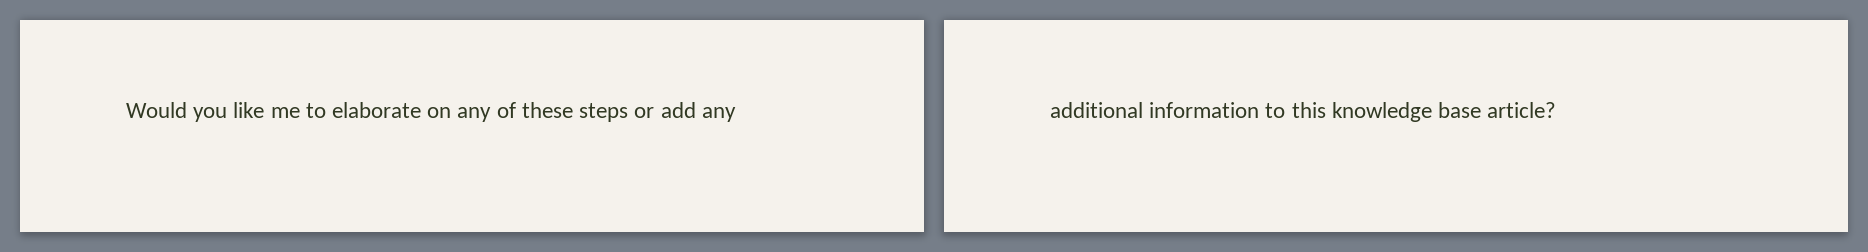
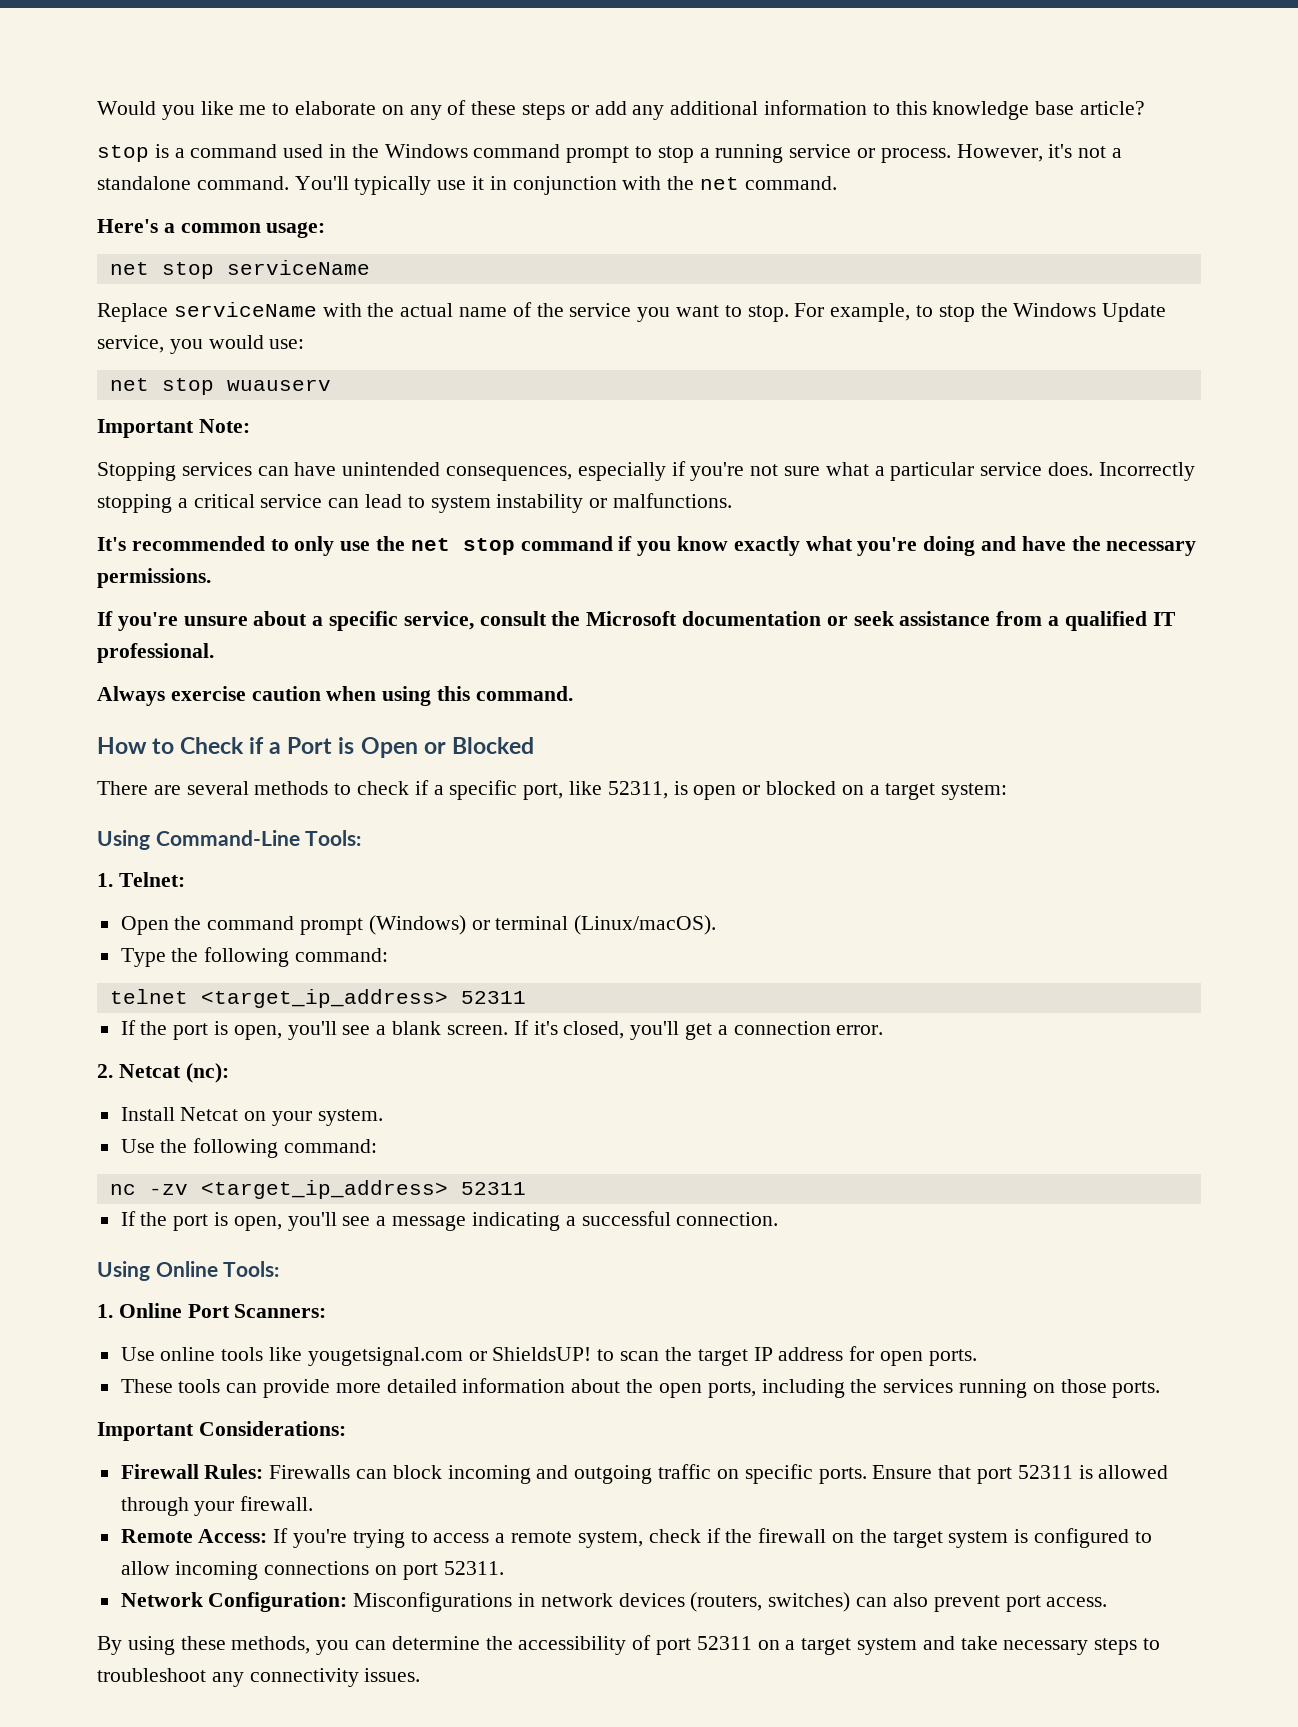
(1557, 110) none -> [97,144,1123,163] [97,176,837,195] [97,219,326,238] [109,260,370,279] [97,302,1167,322] [97,335,305,354] [109,378,331,395] [97,419,250,438] [97,461,1195,481] [97,493,733,513] [97,536,1197,556] [97,568,211,588] [97,611,1176,631] [97,643,214,663] [97,686,573,706] [97,737,534,758] [97,780,1008,800] [97,830,362,850] [97,872,185,887] [120,915,717,935] [120,947,389,967] [109,989,526,1008] [120,1020,884,1040] [97,1063,229,1083] [120,1107,383,1126] [120,1138,378,1158] [109,1180,526,1199] [120,1211,779,1231] [97,1261,280,1281] [97,1303,327,1318] [120,1346,977,1366] [120,1378,1161,1398] [97,1421,346,1441] [120,1464,1169,1484] [120,1496,314,1516] [120,1528,1152,1548] [120,1561,504,1580] [120,1592,1108,1612] [97,1635,1161,1655] [97,1668,421,1687] // stop is a command used in the Windows command prompt to stop a running service or process. However, it's not a standalone command. You'll typically use it in conjunction with the net command. // Here's a common usage: // net stop serviceName // Replace serviceName with the actual name of the service you want to stop. For example, to stop the Windows Update service, you would use: // net stop wuauserv // Important Note: // Stopping services can have unintended consequences, especially if you're not sure what a particular service does. Incorrectly stopping a critical service can lead to system instability or malfunctions. // It's recommended to only use the net stop command if you know exactly what you're doing and have the necessary permissions. // If you're unsure about a specific service, consult the Microsoft documentation or seek assistance from a qualified IT professional. // Always exercise caution when using this command. // How to Check if a Port is Open or Blocked // There are several methods to check if a specific port, like 52311, is open or blocked on a target system: // Using Command-Line Tools: // 1. Telnet: // Open the command prompt (Windows) or terminal (Linux/macOS). // Type the following command: // telnet <target_ip_address> 52311 // If the port is open, you'll see a blank screen. If it's closed, you'll get a connection error. // 2. Netcat (nc): // Install Netcat on your system. // Use the following command: // nc -zv <target_ip_address> 52311 // If the port is open, you'll see a message indicating a successful connection. // Using Online Tools: // 1. Online Port Scanners: // Use online tools like yougetsignal.com or ShieldsUP! to scan the target IP address for open ports. // These tools can provide more detailed information about the open ports, including the services running on those ports. // Important Considerations: // Firewall Rules: Firewalls can block incoming and outgoing traffic on specific ports. Ensure that port 52311 is allowed through your firewall. // Remote Access: If you're trying to access a remote system, check if the firewall on the target system is configured to allow incoming connections on port 52311. // Network Configuration: Misconfigurations in network devices (routers, switches) can also prevent port access. // By using these methods, you can determine the accessibility of port 52311 on a target system and take necessary steps to troubleshoot any connectivity issues.

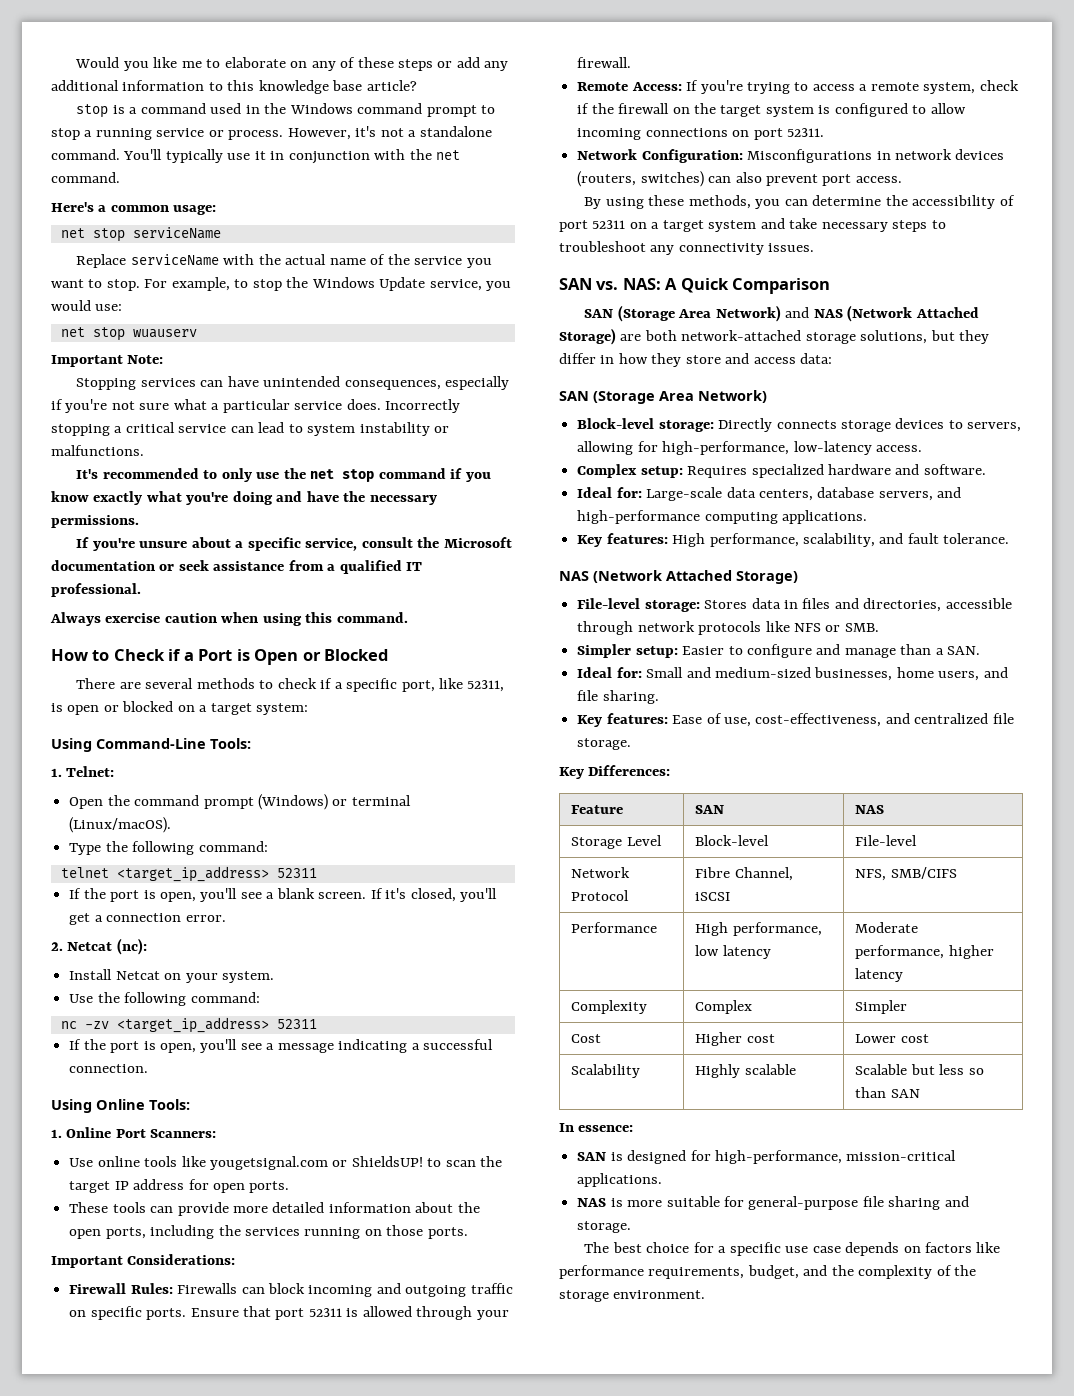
(421, 1675) none -> [559,278,831,294] [584,305,979,322] [559,328,990,345] [559,353,833,367] [559,390,767,404] [577,418,1022,432] [577,441,922,455] [577,464,986,478] [577,487,962,501] [577,510,868,524] [577,533,1010,547] [559,570,798,584] [577,598,1012,612] [577,621,879,635] [577,644,981,658] [577,667,1008,681] [577,690,659,704] [577,713,1014,727] [577,738,632,750] [559,765,671,779] [571,805,624,814] [695,805,725,814] [855,805,885,814] [571,835,662,849] [695,835,770,846] [855,835,918,846] [571,867,631,878] [571,890,630,901] [695,867,793,881] [695,892,731,901] [855,867,957,881] [571,922,658,933] [695,922,822,936] [695,945,771,959] [855,922,919,933] [855,945,994,959] [855,968,904,982] [571,1000,648,1014] [695,1000,753,1014] [855,1000,908,1014] [571,1034,602,1043] [695,1032,775,1046] [855,1034,929,1043] [571,1064,641,1078] [695,1064,796,1078] [855,1064,984,1075] [855,1087,920,1098] [559,1123,634,1132] [577,1150,957,1164] [577,1173,663,1187] [577,1196,969,1210] [577,1221,632,1233] [584,1242,1001,1256] [559,1265,977,1279] [559,1290,706,1302] // SAN vs. NAS: A Quick Comparison // SAN (Storage Area Network) and NAS (Network Attached Storage) are both network-attached storage solutions, but they differ in how they store and access data: // SAN (Storage Area Network) // Block-level storage: Directly connects storage devices to servers, allowing for high-performance, low-latency access. // Complex setup: Requires specialized hardware and software. // Ideal for: Large-scale data centers, database servers, and high-performance computing applications. // Key features: High performance, scalability, and fault tolerance. // NAS (Network Attached Storage) // File-level storage: Stores data in files and directories, accessible through network protocols like NFS or SMB. // Simpler setup: Easier to configure and manage than a SAN. // Ideal for: Small and medium-sized businesses, home users, and file sharing. // Key features: Ease of use, cost-effectiveness, and centralized file storage. // Key Differences: // Feature | SAN | NAS // Storage Level | Block-level | File-level // Network Protocol | Fibre Channel, iSCSI | NFS, SMB/CIFS // Performance | High performance, low latency | Moderate performance, higher latency // Complexity | Complex | Simpler // Cost | Higher cost | Lower cost // Scalability | Highly scalable | Scalable but less so than SAN // In essence: // SAN is designed for high-performance, mission-critical applications. // NAS is more suitable for general-purpose file sharing and storage. // The best choice for a specific use case depends on factors like performance requirements, budget, and the complexity of the storage environment.

